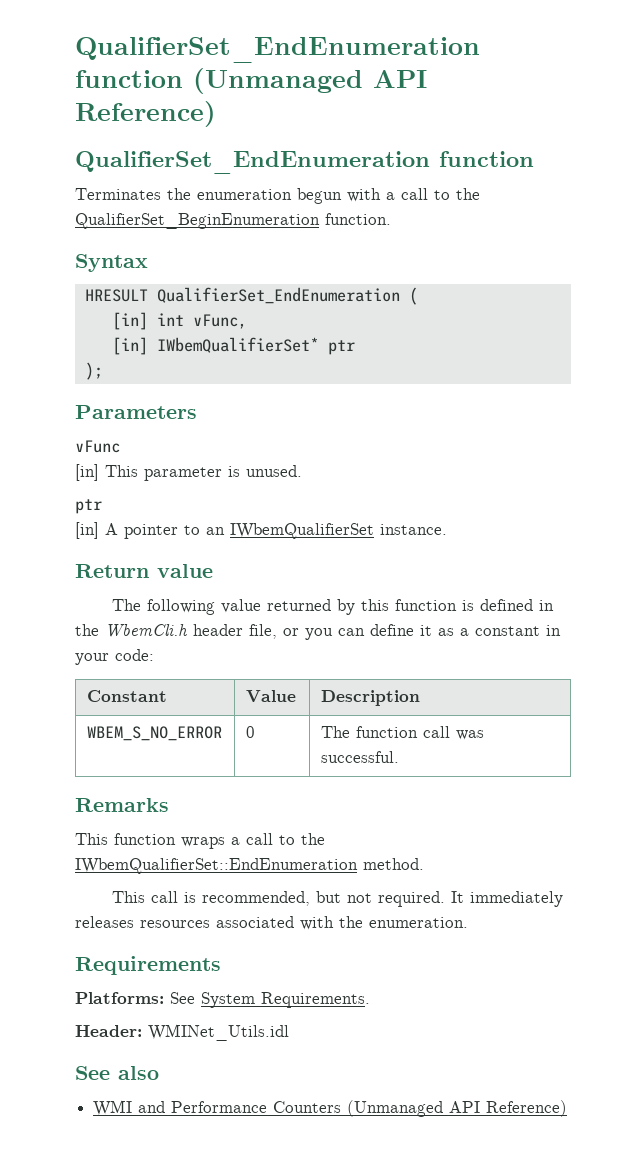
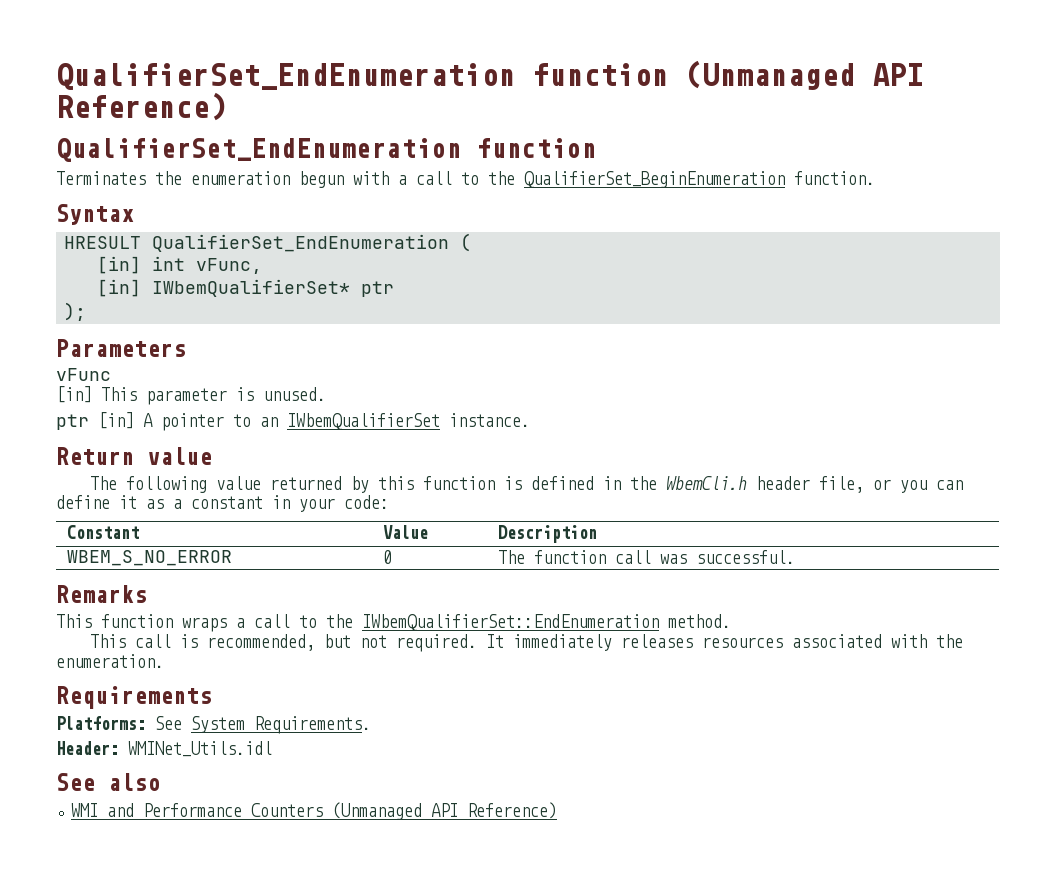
(102, 506) // -> (89, 422) none

